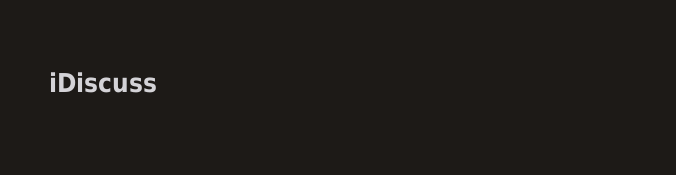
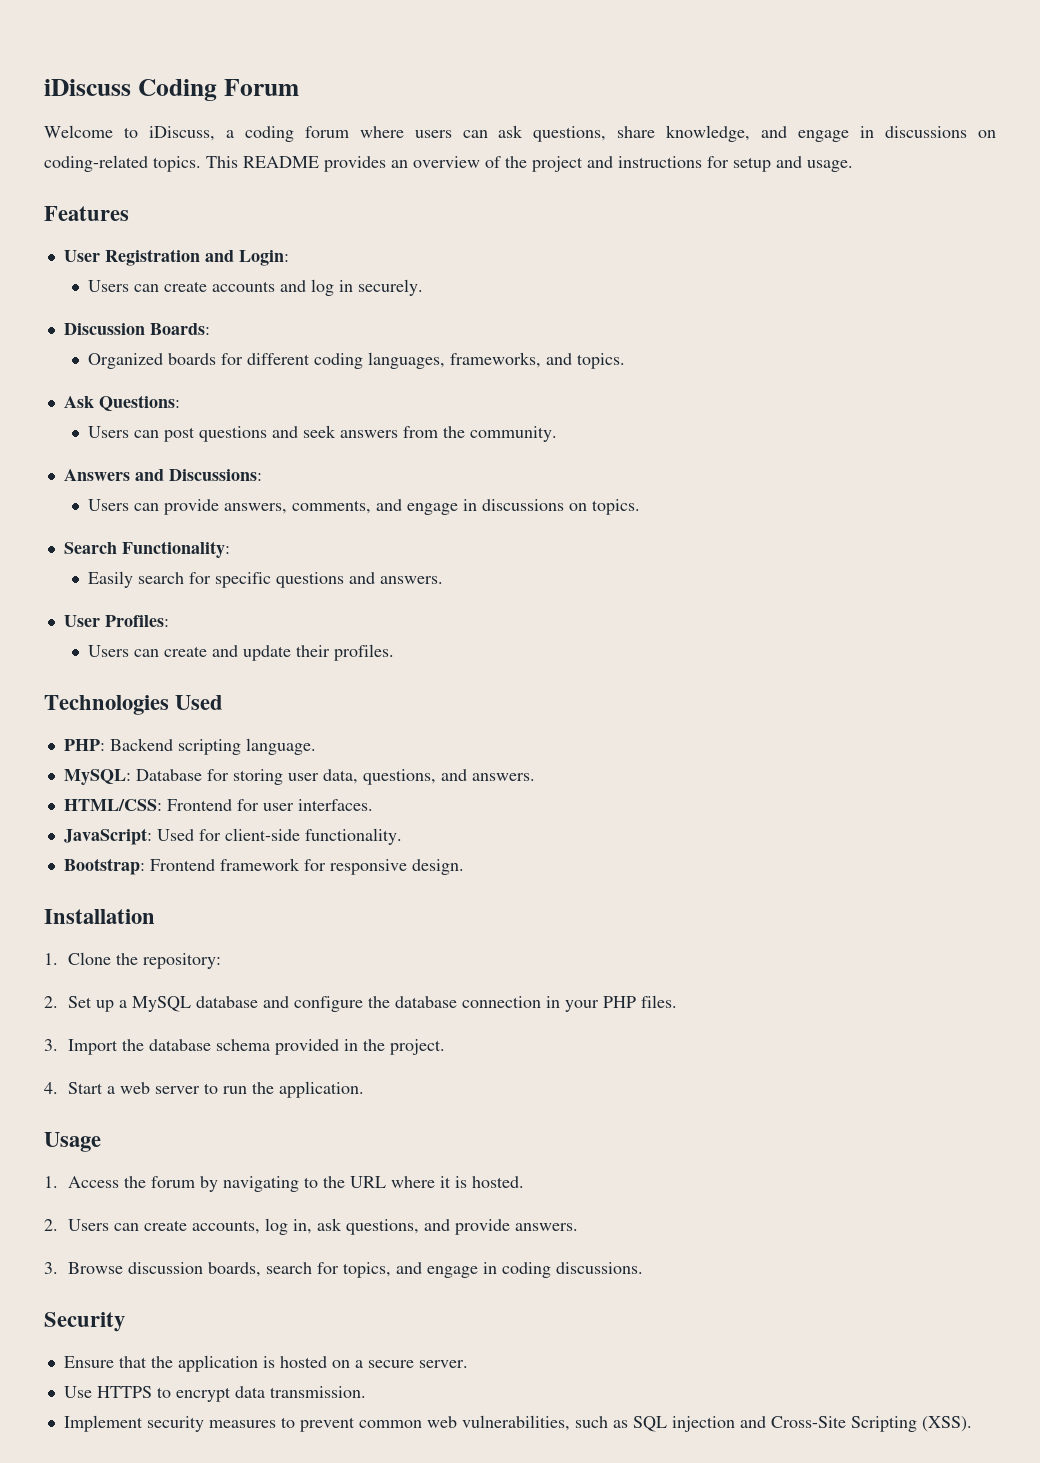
(157, 82) none -> [137,79,299,101] [44,125,997,142] [44,155,853,172] [44,206,129,221] [63,249,289,266] [88,279,424,296] [63,323,210,335] [88,352,626,369] [63,395,180,411] [88,425,558,442] [63,469,262,481] [88,499,641,515] [63,541,230,558] [88,571,444,588] [63,615,169,627] [88,644,395,661] [44,695,224,715] [63,738,316,755] [63,769,535,785] [63,799,373,811] [63,828,402,845] [63,858,464,875] [44,909,155,924] [44,952,222,969] [44,995,678,1012] [44,1039,446,1055] [44,1081,365,1098] [44,1132,101,1152] [44,1176,525,1192] [44,1218,579,1235] [44,1262,644,1278] [44,1312,125,1332] [63,1355,468,1372] [63,1386,366,1402] [63,1415,972,1432] Coding Forum // Welcome to iDiscuss, a coding forum where users can ask questions, share knowledge, and engage in discussions on coding-related topics. This README provides an overview of the project and instructions for setup and usage. // Features // User Registration and Login: // Users can create accounts and log in securely. // Discussion Boards: // Organized boards for different coding languages, frameworks, and topics. // Ask Questions: // Users can post questions and seek answers from the community. // Answers and Discussions: // Users can provide answers, comments, and engage in discussions on topics. // Search Functionality: // Easily search for specific questions and answers. // User Profiles: // Users can create and update their profiles. // Technologies Used // PHP: Backend scripting language. // MySQL: Database for storing user data, questions, and answers. // HTML/CSS: Frontend for user interfaces. // JavaScript: Used for client-side functionality. // Bootstrap: Frontend framework for responsive design. // Installation // 1. Clone the repository: // 2. Set up a MySQL database and configure the database connection in your PHP files. // 3. Import the database schema provided in the project. // 4. Start a web server to run the application. // Usage // 1. Access the forum by navigating to the URL where it is hosted. // 2. Users can create accounts, log in, ask questions, and provide answers. // 3. Browse discussion boards, search for topics, and engage in coding discussions. // Security // Ensure that the application is hosted on a secure server. // Use HTTPS to encrypt data transmission. // Implement security measures to prevent common web vulnerabilities, such as SQL injection and Cross-Site Scripting (XSS).

